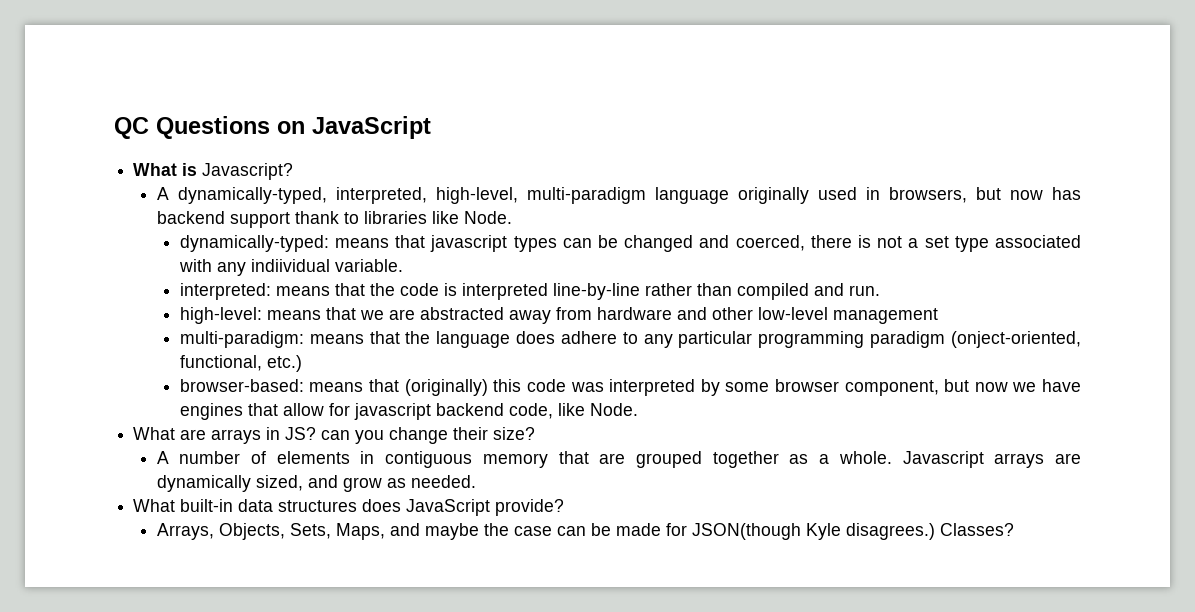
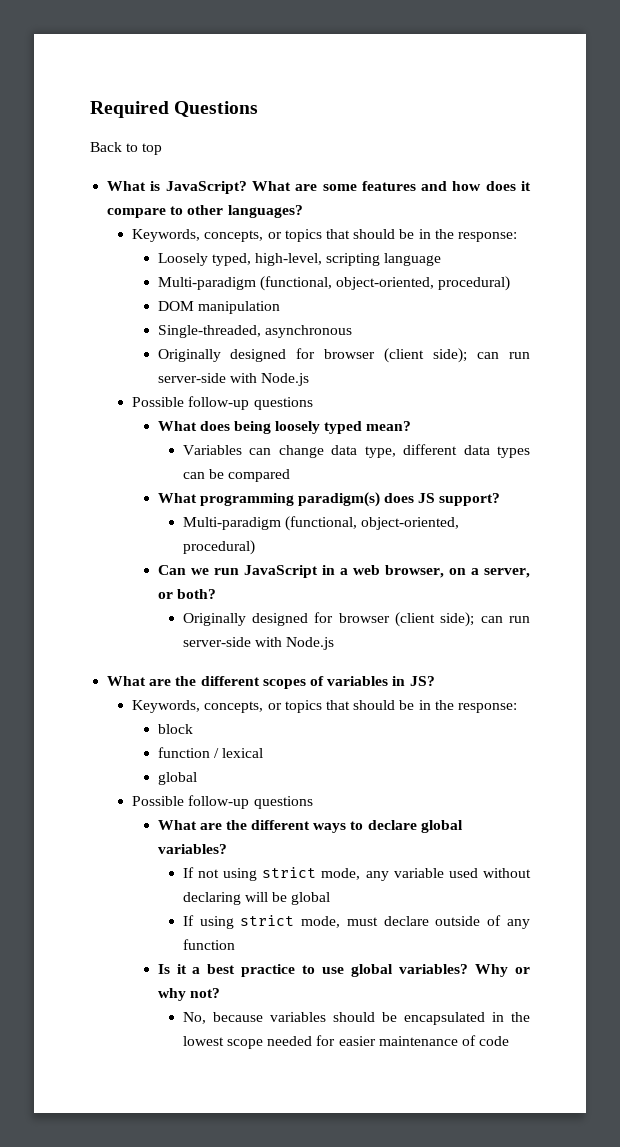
[114,117,149,139] QC -> [90,101,169,118] Required
[277,116,431,139] on JavaScript -> [90,142,163,155] // Back to top
[202,163,294,180] [156,187,1082,204] [156,211,512,228] [179,235,1082,252] [178,259,403,276] [179,283,880,300] [179,307,938,324] [179,331,1081,348] [179,355,302,372] [179,379,1082,396] [179,403,638,420] [133,427,536,444] [156,451,1081,468] [156,475,476,492] [133,499,565,516] [156,523,1014,540] Javascript? // A dynamically-typed, interpreted, high-level, multi-paradigm language originally used in browsers, but now has backend support thank to libraries like Node. // dynamically-typed: means that javascript types can be changed and coerced, there is not a set type associated with any indiividual variable. // interpreted: means that the code is interpreted line-by-line rather than compiled and run. // high-level: means that we are abstracted away from hardware and other low-level management // multi-paradigm: means that the language does adhere to any particular programming paradigm (onject-oriented, functional, etc.) // browser-based: means that (originally) this code was interpreted by some browser component, but now we have engines that allow for javascript backend code, like Node. // What are arrays in JS? can you change their size? // A number of elements in contiguous memory that are grouped together as a whole. Javascript arrays are dynamically sized, and grow as needed. // What built-in data structures does JavaScript provide? // Arrays, Objects, Sets, Maps, and maybe the case can be made for JSON(though Kyle disagrees.) Classes? -> [165,181,531,194] [107,205,303,218] [132,229,517,242] [157,253,442,266] [157,276,511,291] [157,301,280,314] [157,325,352,338] [157,348,530,363] [157,373,309,386] [132,396,313,410] [157,421,412,434] [182,444,530,458] [182,469,291,482] [157,492,501,507] [182,516,460,531] [182,540,255,555] [157,565,530,578] [157,589,216,599] [182,612,531,627] [182,637,335,650] [107,676,435,689] [132,700,517,713] [157,724,193,734] [157,747,263,758] [157,772,197,785] [132,795,313,809] [157,820,463,833] [157,844,227,854] [182,867,531,881] [182,892,331,905] [182,915,530,929] [182,939,235,950] [157,964,531,977] [157,988,220,1001] [182,1012,530,1025] [182,1035,510,1049] JavaScript? What are some features and how does it compare to other languages? // Keywords, concepts, or topics that should be in the response: // Loosely typed, high-level, scripting language // Multi-paradigm (functional, object-oriented, procedural) // DOM manipulation // Single-threaded, asynchronous // Originally designed for browser (client side); can run server-side with Node.js // Possible follow-up questions // What does being loosely typed mean? // Variables can change data type, different data types can be compared // What programming paradigm(s) does JS support? // Multi-paradigm (functional, object-oriented, procedural) // Can we run JavaScript in a web browser, on a server, or both? // Originally designed for browser (client side); can run server-side with Node.js // What are the different scopes of variables in JS? // Keywords, concepts, or topics that should be in the response: // block // function / lexical // global // Possible follow-up questions // What are the different ways to declare global variables? // If not using strict mode, any variable used without declaring will be global // If using strict mode, must declare outside of any function // Is it a best practice to use global variables? Why or why not? // No, because variables should be encapsulated in the lowest scope needed for easier maintenance of code

